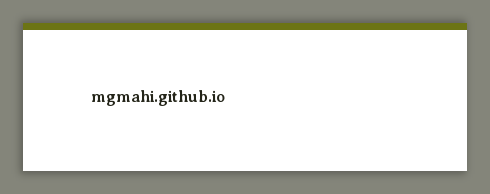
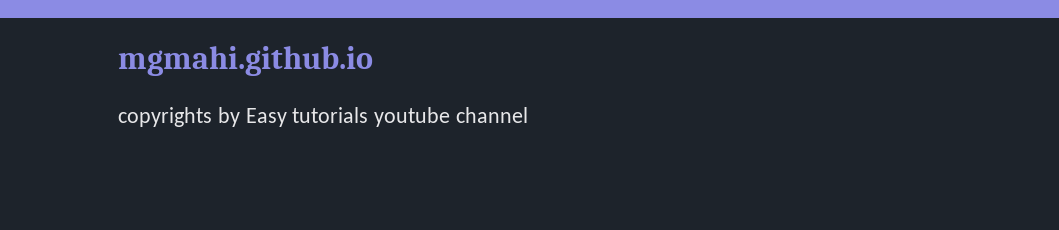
(225, 98) none -> [118,107,529,127] // copyrights by Easy tutorials youtube channel

